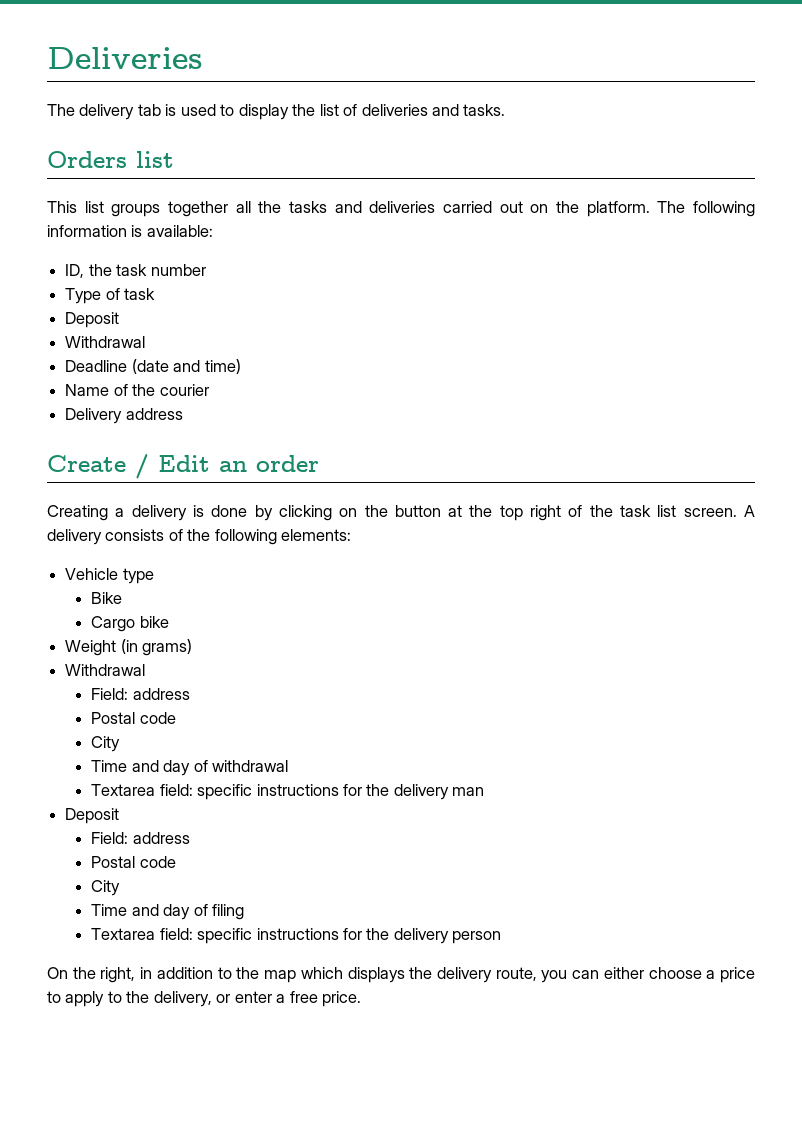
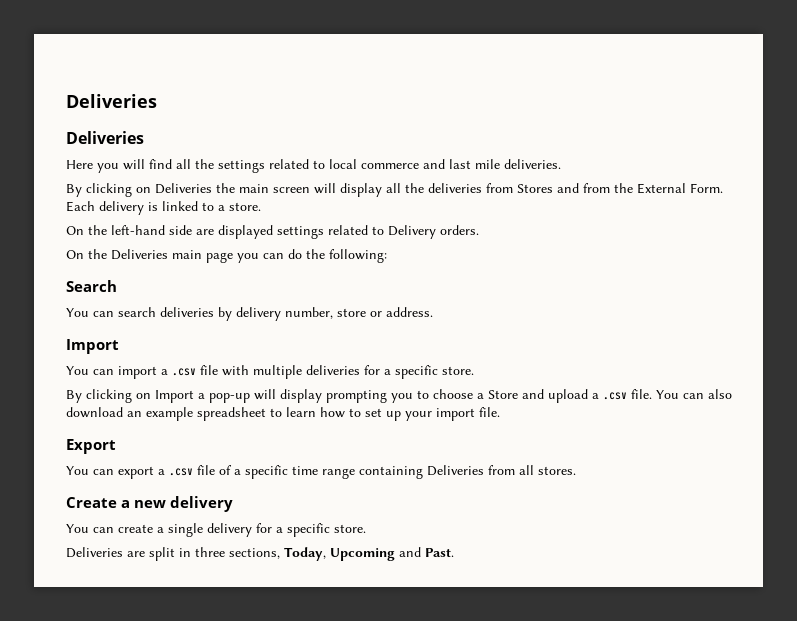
[47,47,203,69] [47,104,506,120] [47,151,174,168] [47,201,756,217] [47,225,213,237] [65,264,206,278] [65,288,156,304] [65,312,120,328] [65,336,146,348] [65,359,241,374] [65,384,209,396] [65,408,183,424] [47,454,319,479] [47,505,755,521] [47,529,352,545] [65,568,154,584] [91,592,123,604] [91,616,169,632] [65,639,193,656] [65,664,146,676] [91,688,190,700] [91,712,176,724] [91,736,121,752] [91,760,288,776] [91,784,485,800] [65,808,120,824] [91,832,190,844] [91,856,176,868] [91,880,121,896] [91,904,244,920] [91,928,502,944] [47,967,755,983] [47,991,362,1007] Deliveries // The delivery tab is used to display the list of deliveries and tasks. // Orders list // This list groups together all the tasks and deliveries carried out on the platform. The following information is available: // ID, the task number // Type of task // Deposit // Withdrawal // Deadline (date and time) // Name of the courier // Delivery address // Create / Edit an order // Creating a delivery is done by clicking on the button at the top right of the task list screen. A delivery consists of the following elements: // Vehicle type // Bike // Cargo bike // Weight (in grams) // Withdrawal // Field: address // Postal code // City // Time and day of withdrawal // Textarea field: specific instructions for the delivery man // Deposit // Field: address // Postal code // City // Time and day of filing // Textarea field: specific instructions for the delivery person // On the right, in addition to the map which displays the delivery route, you can either choose a price to apply to the delivery, or enter a free price. -> [66,94,157,108] [66,131,144,144] [66,159,561,173] [66,183,723,197] [66,201,261,215] [66,225,479,239] [66,249,387,263] [66,280,117,292] [66,307,433,321] [66,339,119,354] [66,365,474,379] [66,389,732,403] [66,407,500,421] [66,439,116,454] [66,465,576,479] [66,496,234,512] [66,523,366,537] [66,547,454,561] Deliveries // Deliveries // Here you will find all the settings related to local commerce and last mile deliveries. // By clicking on Deliveries the main screen will display all the deliveries from Stores and from the External Form. Each delivery is linked to a store. // On the left-hand side are displayed settings related to Delivery orders. // On the Deliveries main page you can do the following: // Search // You can search deliveries by delivery number, store or address. // Import // You can import a .csv file with multiple deliveries for a specific store. // By clicking on Import a pop-up will display prompting you to choose a Store and upload a .csv file. You can also download an example spreadsheet to learn how to set up your import file. // Export // You can export a .csv file of a specific time range containing Deliveries from all stores. // Create a new delivery // You can create a single delivery for a specific store. // Deliveries are split in three sections, Today, Upcoming and Past.

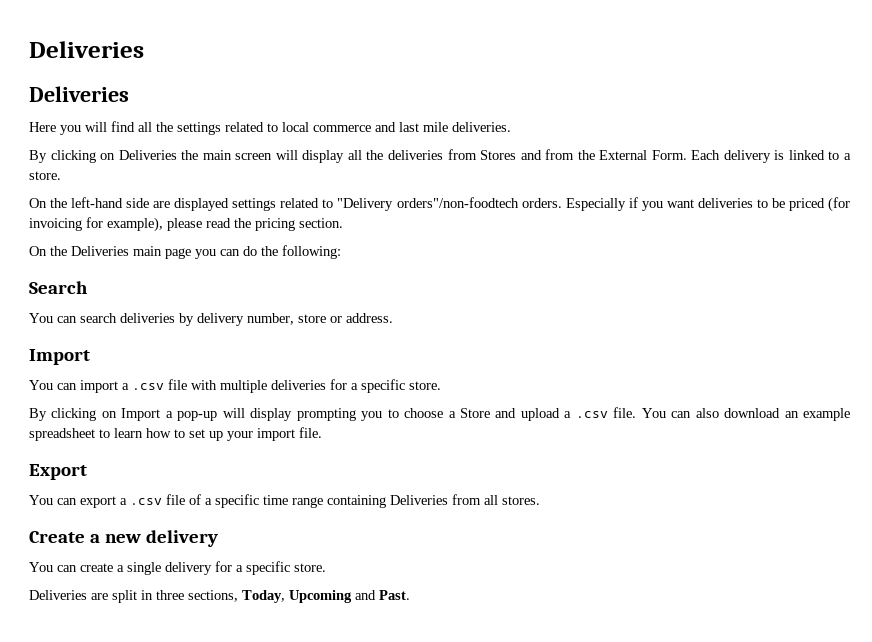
[388,225,436,239] Delivery -> [337,197,519,211] "Delivery orders"/non-foodtech
(479, 230) none -> [565,197,850,212] [29,217,343,232] Especially if you want deliveries to be priced (for invoicing for example), please read the pricing section.

